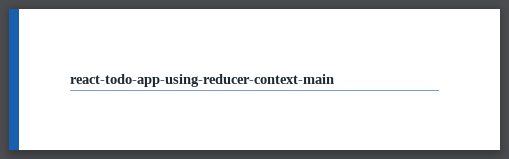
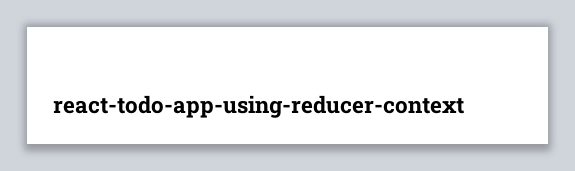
[70,74,334,87] react-todo-app-using-reducer-context-main -> [53,95,464,118] react-todo-app-using-reducer-context

